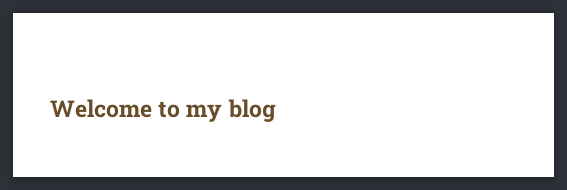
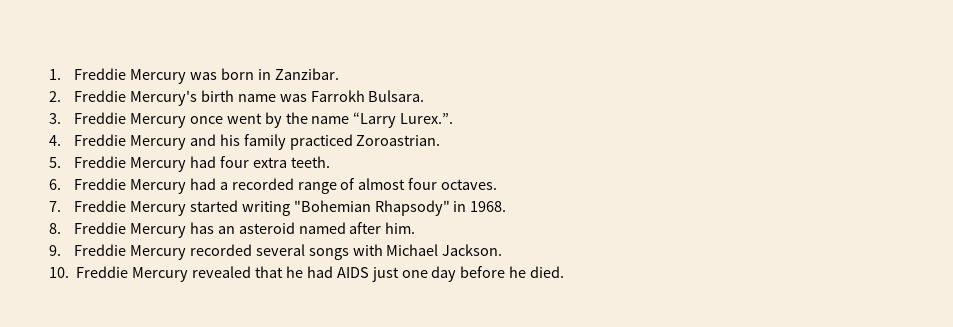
[50,99,276,122] Welcome to my blog -> [49,68,339,84] [49,90,425,106] [49,112,454,128] [49,134,441,150] [49,156,330,172] [49,178,498,194] [49,200,507,216] [49,222,416,238] [49,244,503,260] [49,266,565,282] 1. Freddie Mercury was born in Zanzibar. // 2. Freddie Mercury's birth name was Farrokh Bulsara. // 3. Freddie Mercury once went by the name “Larry Lurex.”. // 4. Freddie Mercury and his family practiced Zoroastrian. // 5. Freddie Mercury had four extra teeth. // 6. Freddie Mercury had a recorded range of almost four octaves. // 7. Freddie Mercury started writing "Bohemian Rhapsody" in 1968. // 8. Freddie Mercury has an asteroid named after him. // 9. Freddie Mercury recorded several songs with Michael Jackson. // 10. Freddie Mercury revealed that he had AIDS just one day before he died.

